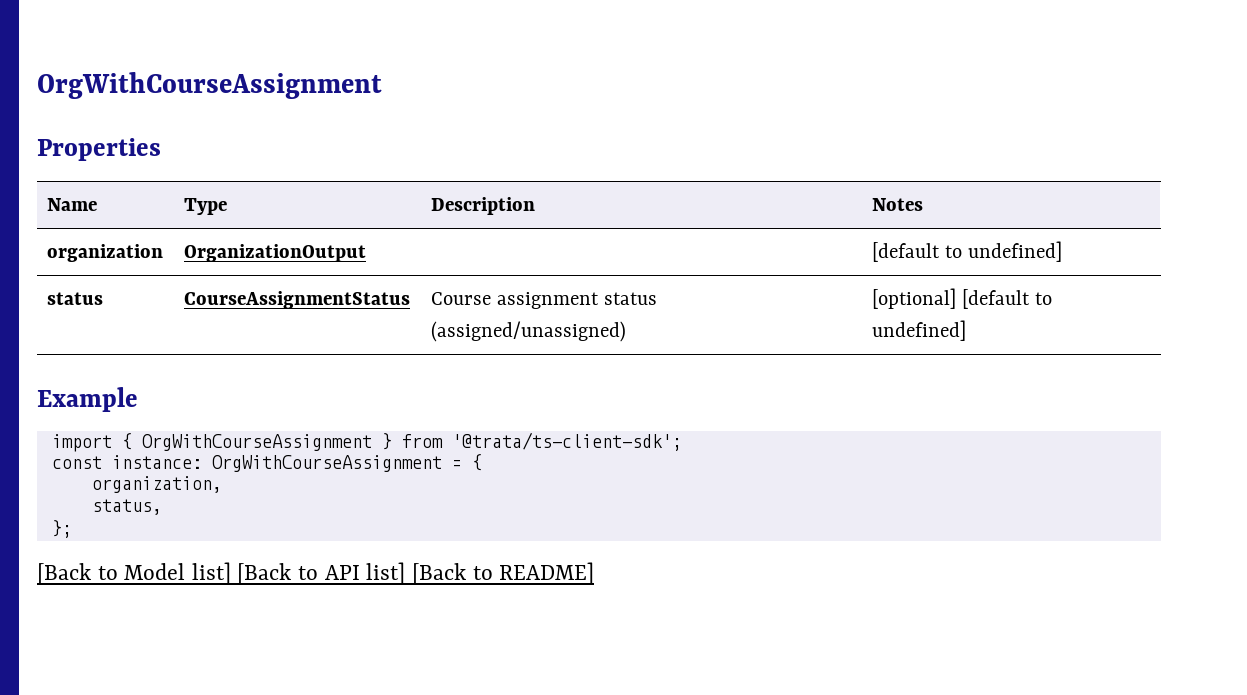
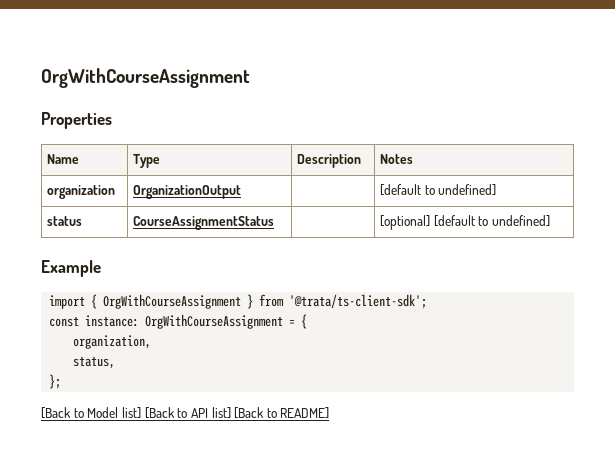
[431,292,657,309] [431,321,627,342] Course assignment status (assigned/unassigned) -> (274, 223) none

